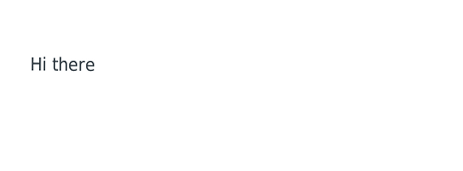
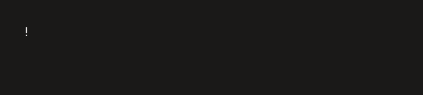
[30,56,96,72] Hi there -> [25,27,28,36] !

